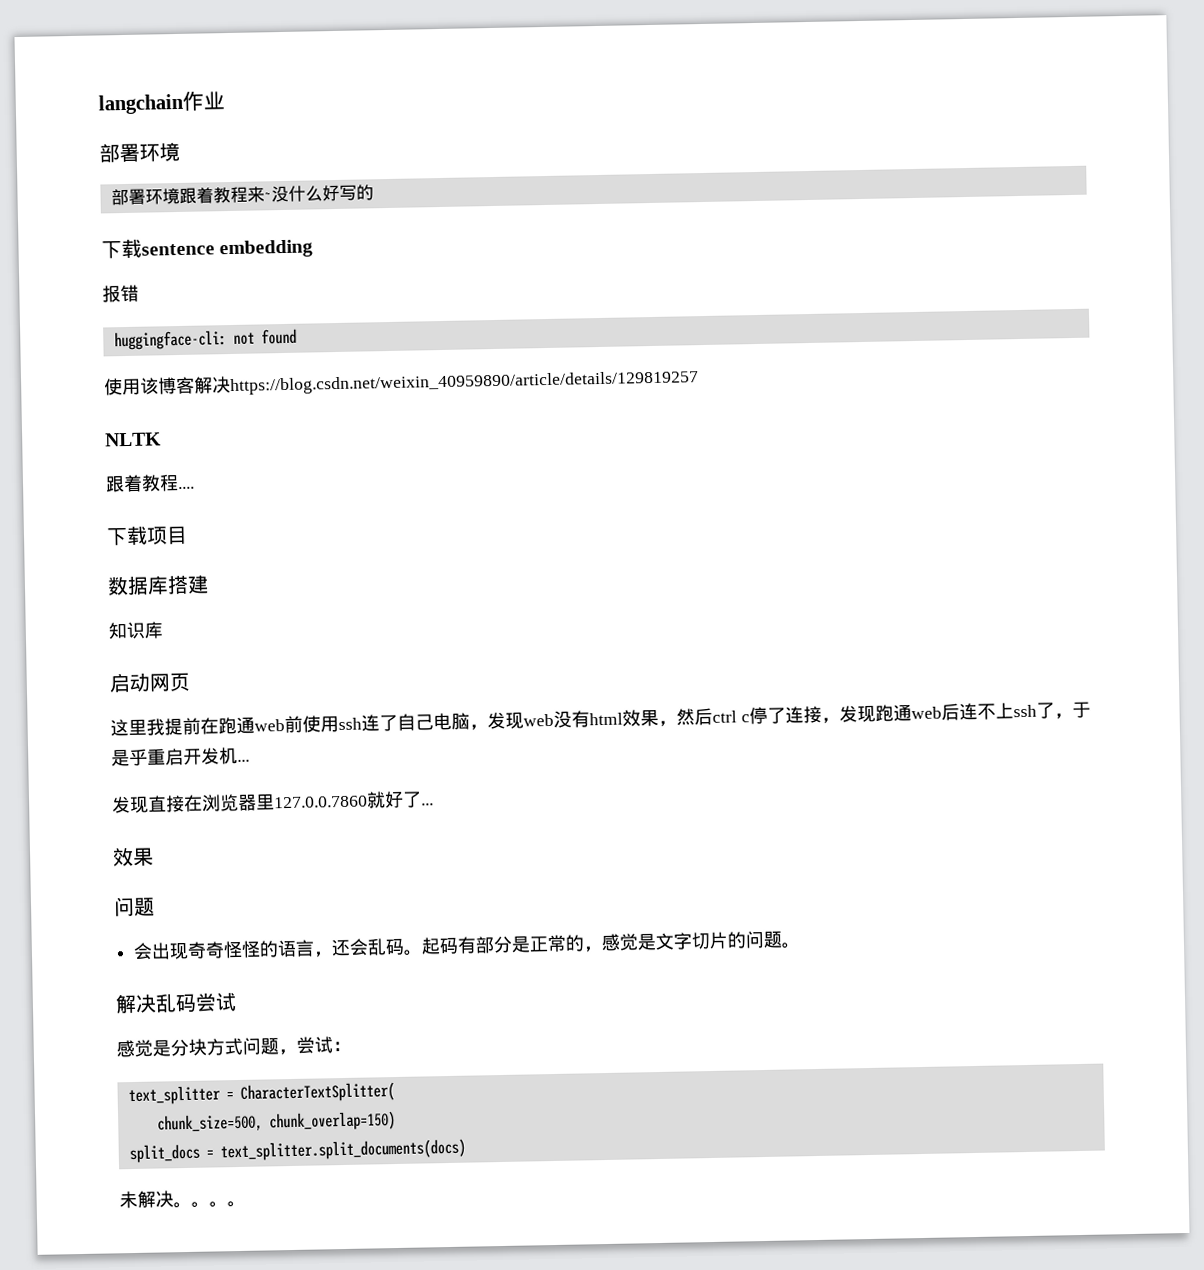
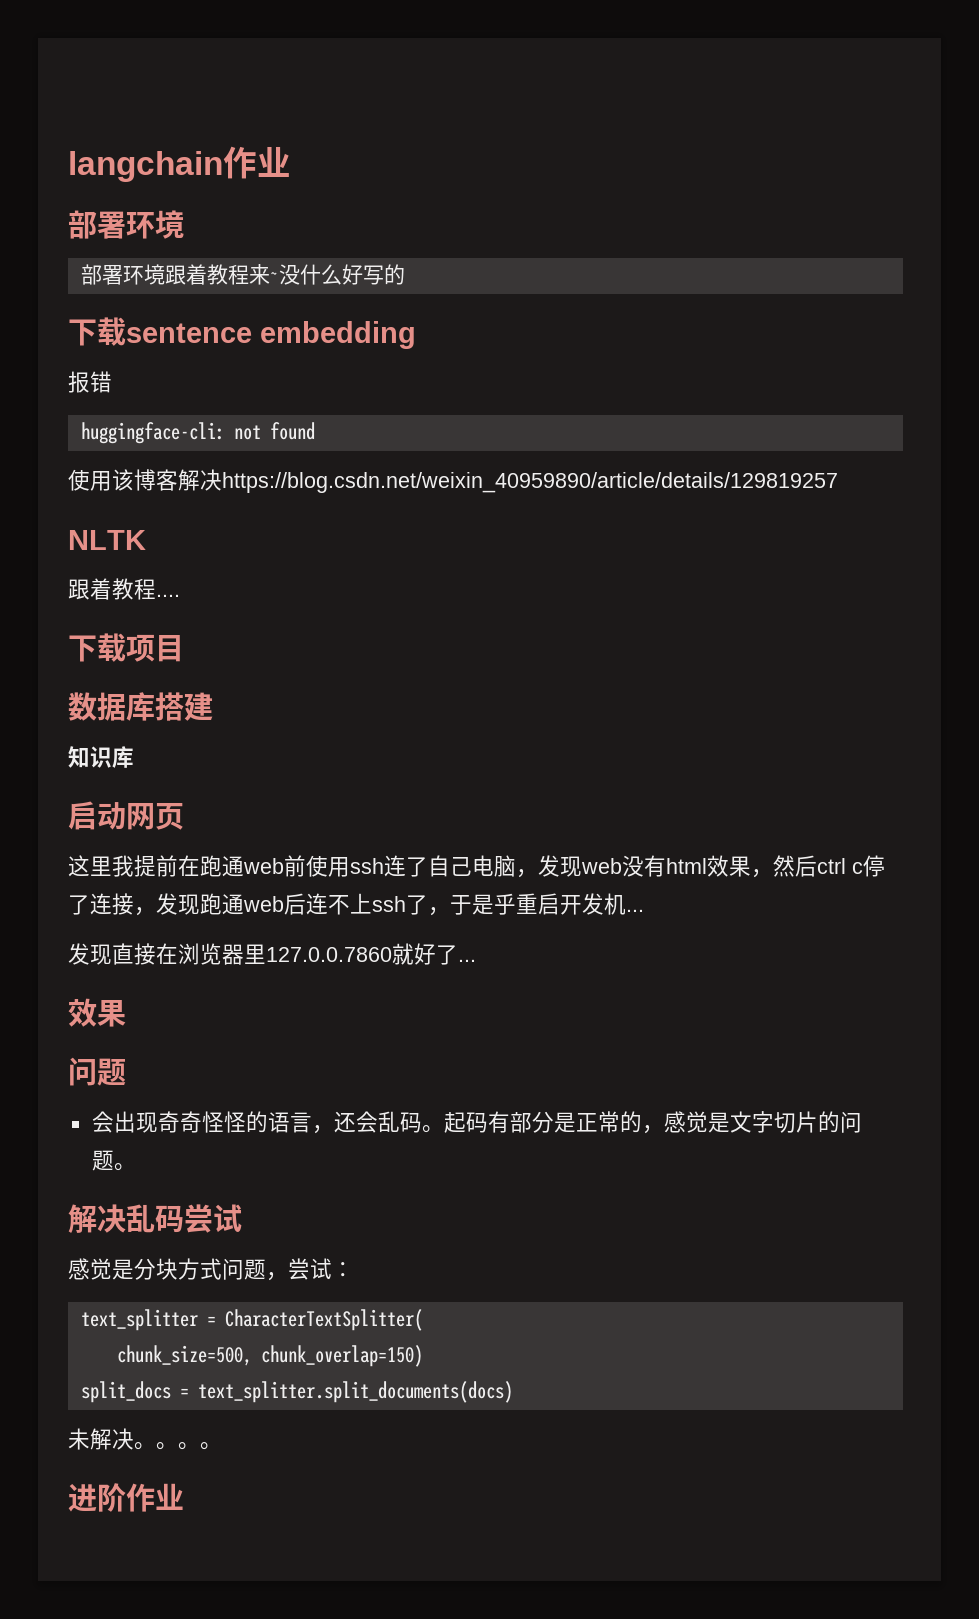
(246, 1204) none -> [68,1483,184,1512] // 进阶作业

